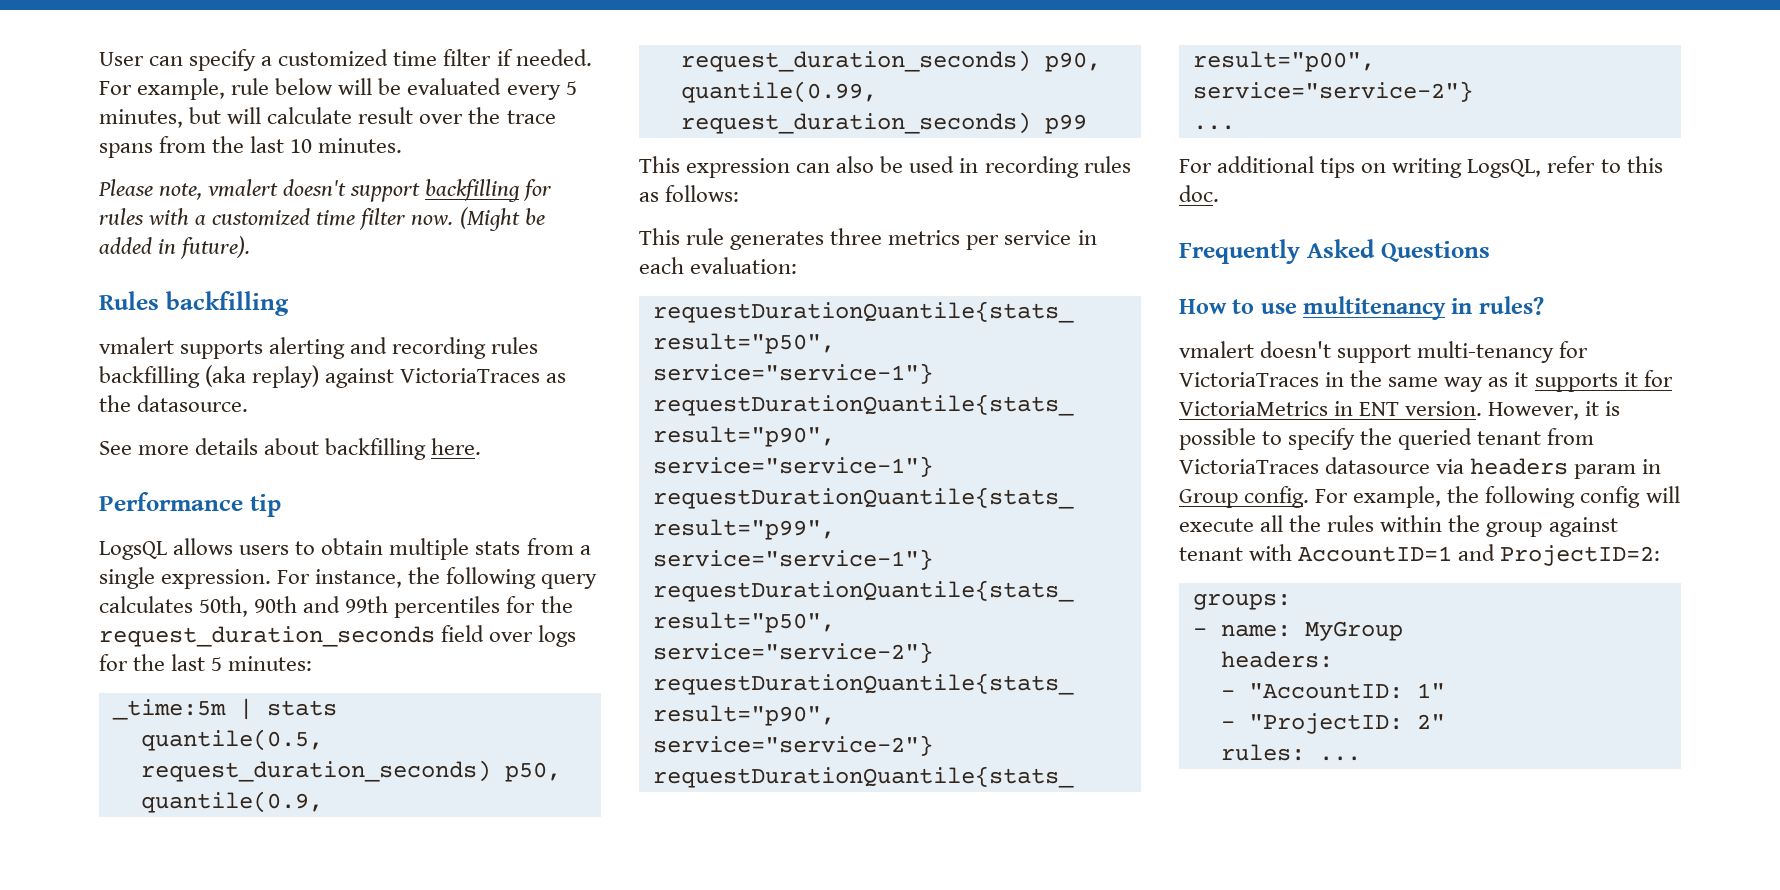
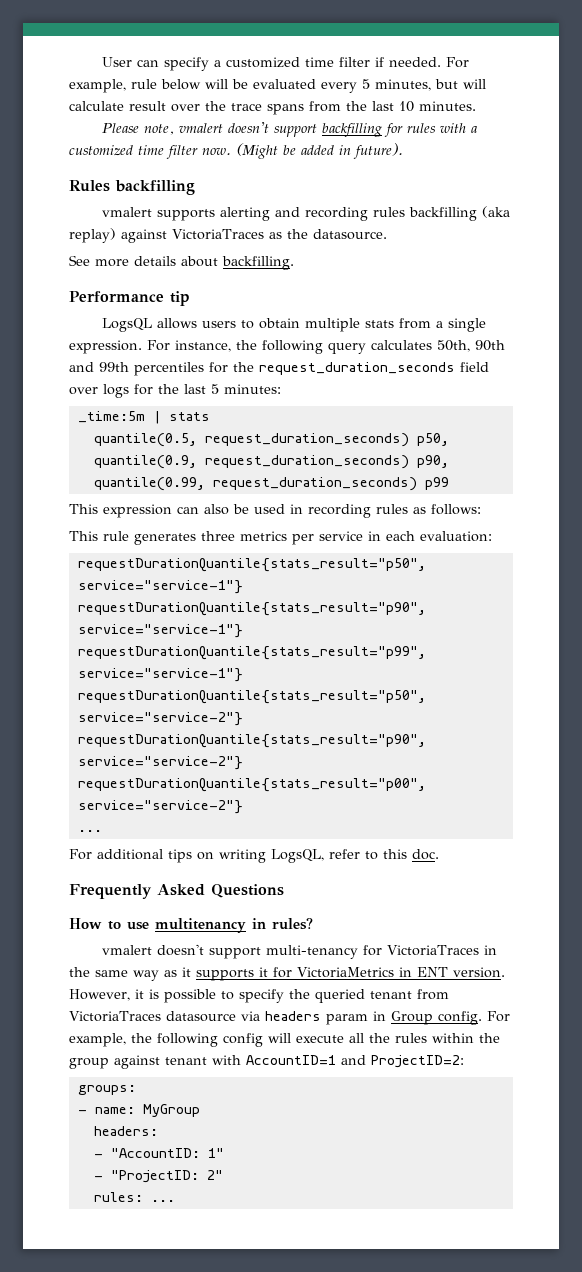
[325,438,482,460] backfilling here. -> [222,256,294,270] backfilling.

